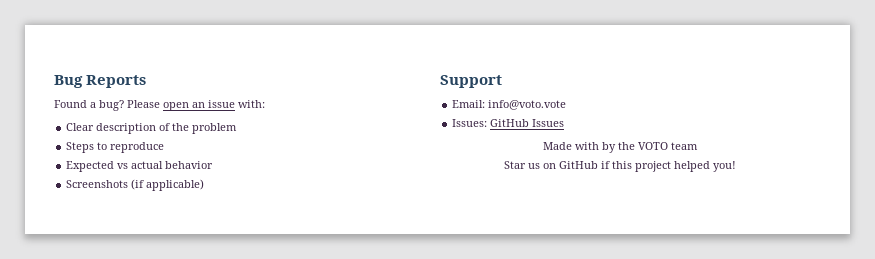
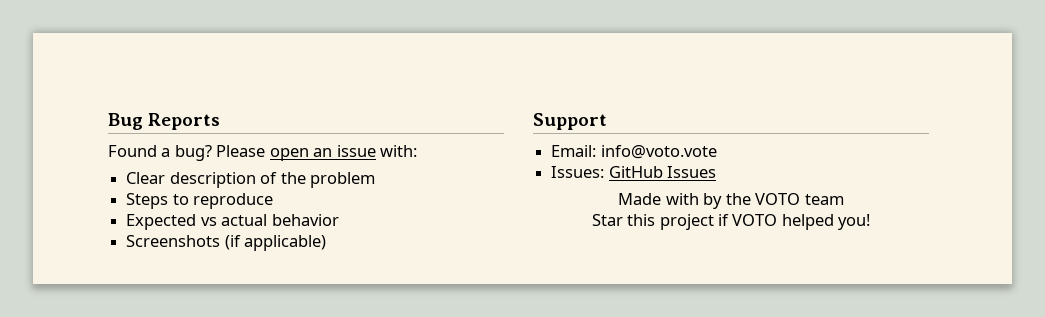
[527,161,671,172] us on GitHub if this project -> [627,214,778,230] this project if VOTO

